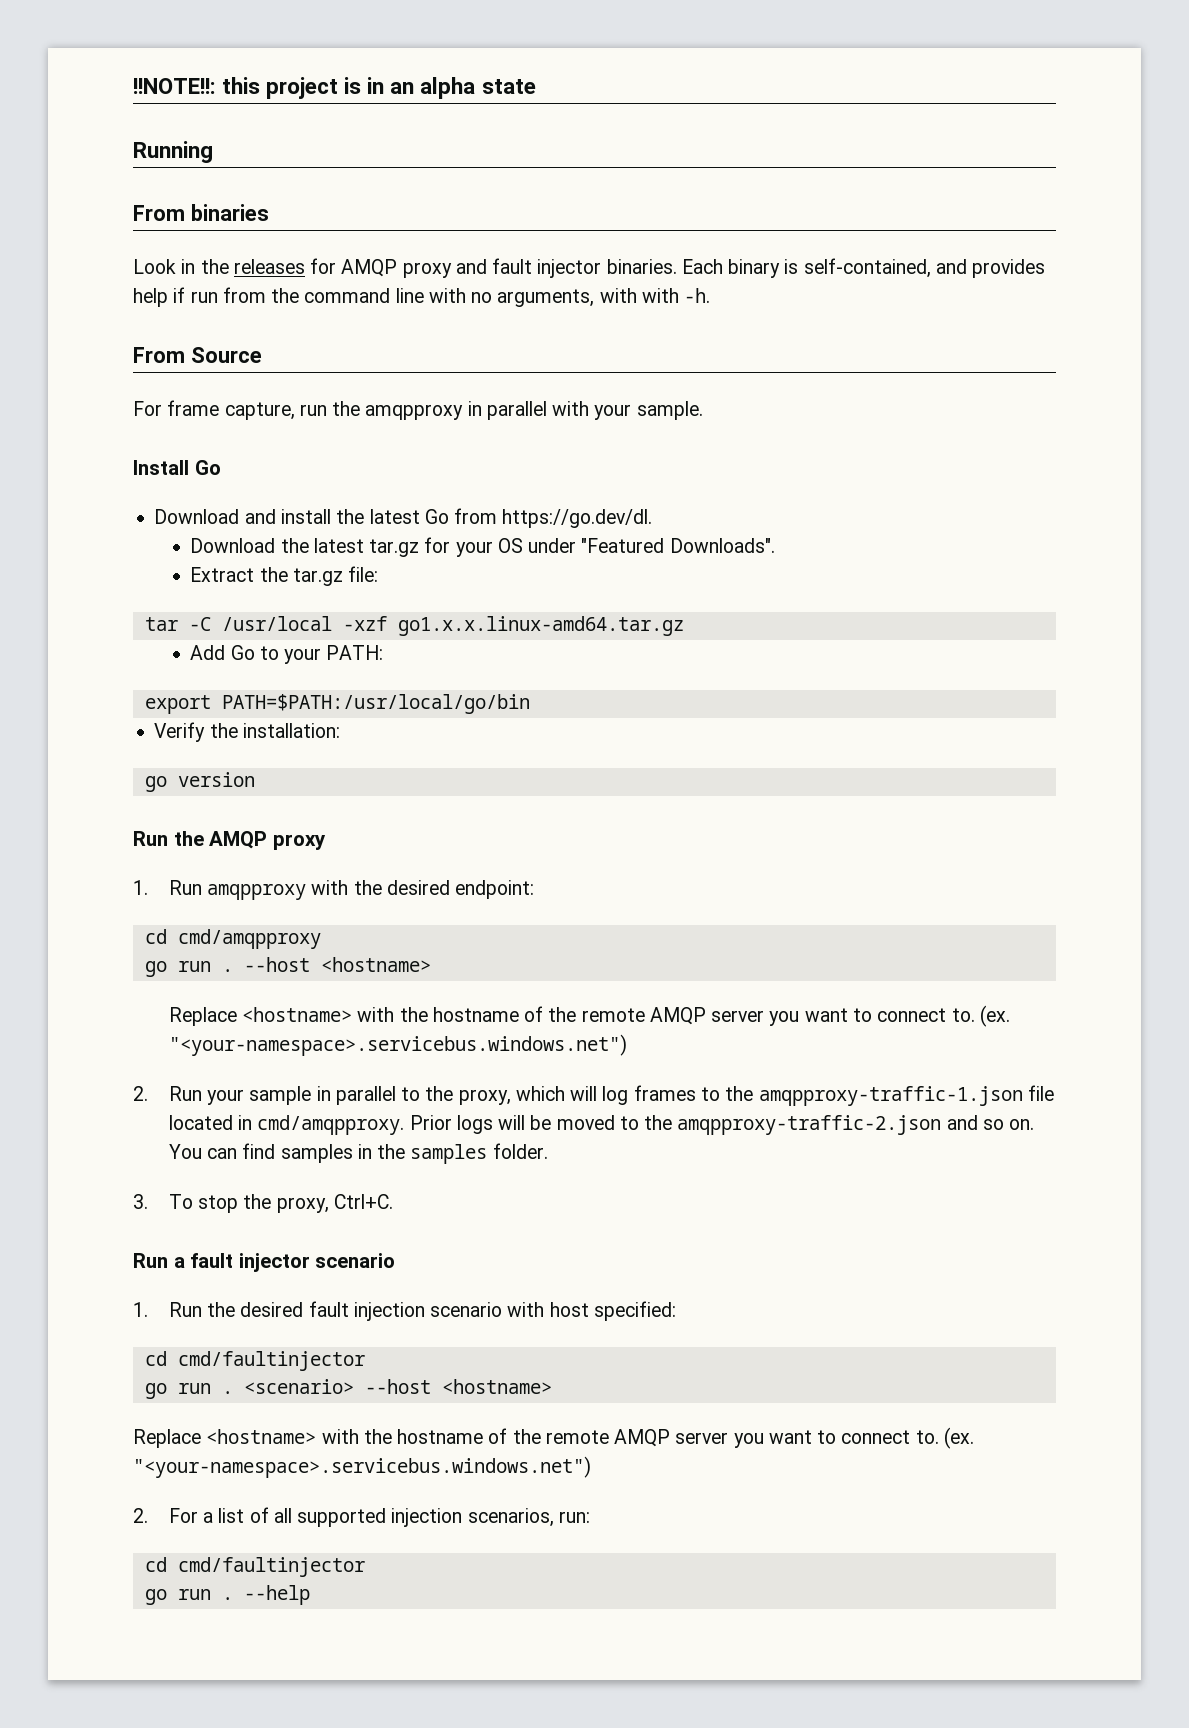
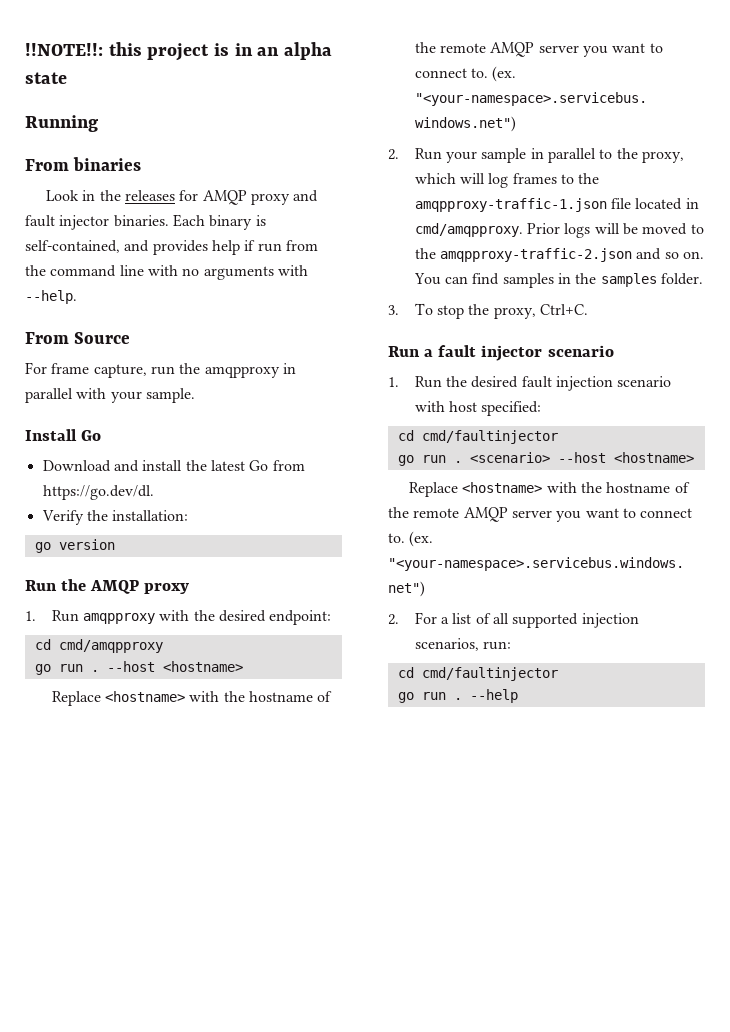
[497,288,711,307] arguments, with with -h. -> [203,265,308,280] [25,290,77,304] arguments with --help.
[190,537,775,557] [190,566,379,586] [144,616,684,636] [190,645,384,664] [144,694,530,714] // Download the latest tar.gz for your OS under "Featured Downloads". // Extract the tar.gz file: // tar -C /usr/local -xzf go1.x.x.linux-amd64.tar.gz // Add Go to your PATH: // export PATH=$PATH:/usr/local/go/bin -> (154, 492) none

